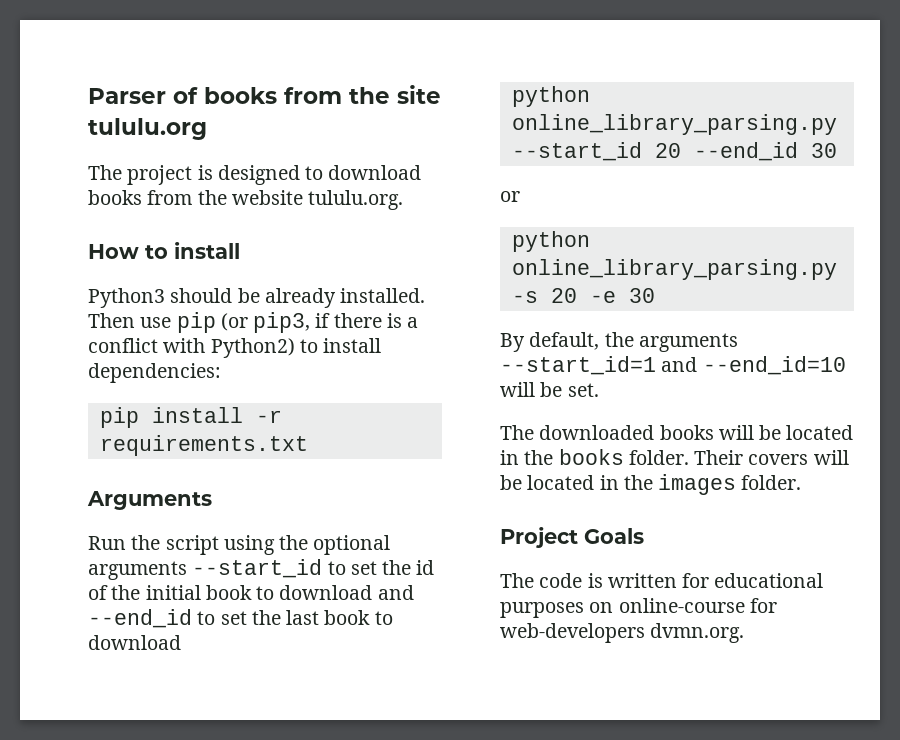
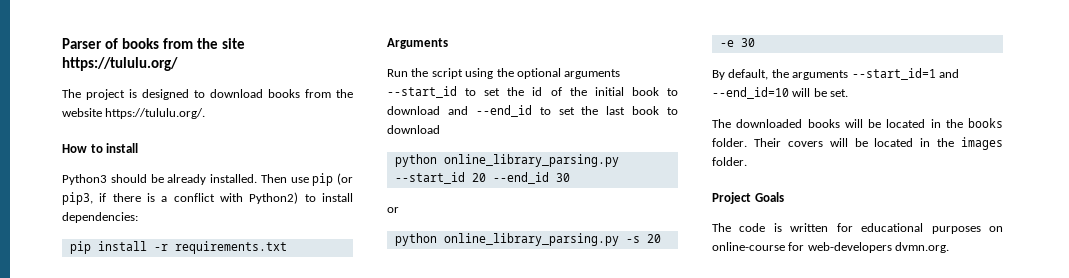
[88,118,207,140] tululu.org -> [62,57,178,71] https://tululu.org/
[308,190,404,210] tululu.org. -> [105,108,206,119] https://tululu.org/.

